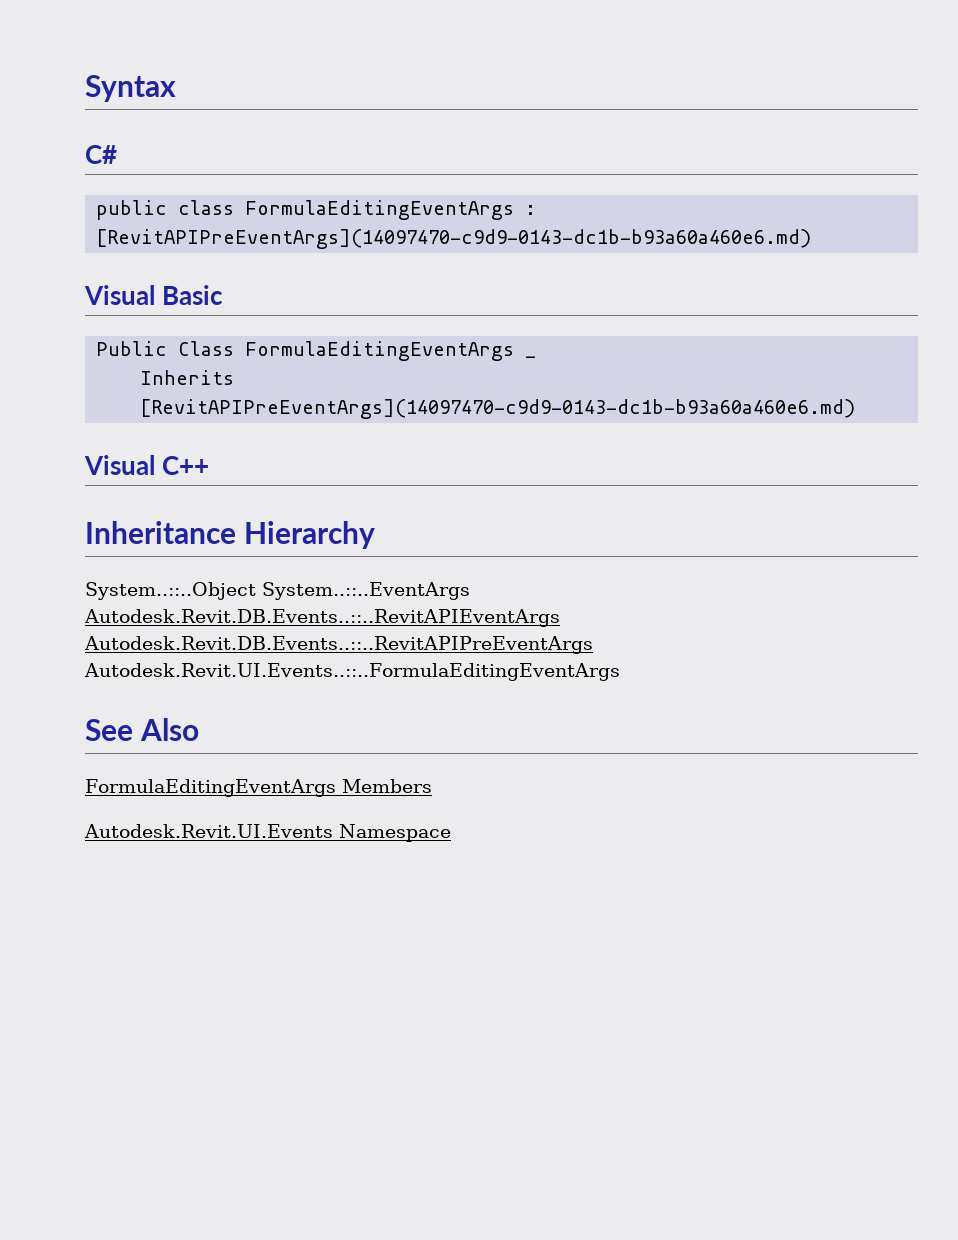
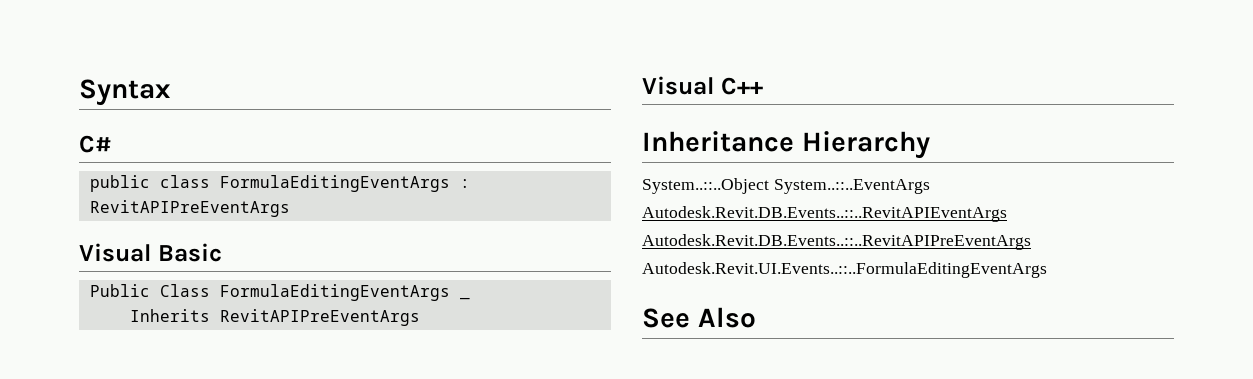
[96,229,812,249] [RevitAPIPreEventArgs](14097470-c9d9-0143-dc1b-b93a60a460e6.md) -> [89,200,290,217] RevitAPIPreEventArgs
[140,399,856,419] [RevitAPIPreEventArgs](14097470-c9d9-0143-dc1b-b93a60a460e6.md) -> [219,309,420,326] RevitAPIPreEventArgs
[85,779,432,797] [84,824,451,842] // FormulaEditingEventArgs Members // Autodesk.Revit.UI.Events Namespace -> (756, 317) none

